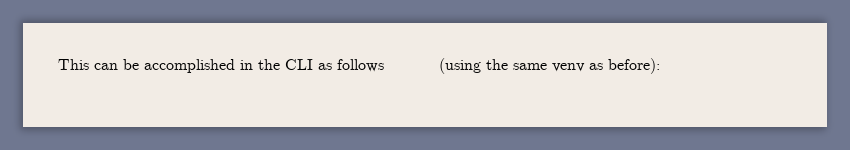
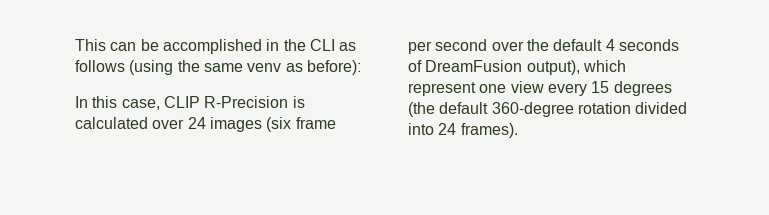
(660, 66) none -> [75,96,305,110] [75,117,336,132] [408,39,679,54] [408,60,626,75] [408,81,672,96] [408,102,688,117] [408,123,518,138] // In this case, CLIP R-Precision is calculated over 24 images (six frame per second over the default 4 seconds of DreamFusion output), which represent one view every 15 degrees (the default 360-degree rotation divided into 24 frames).

